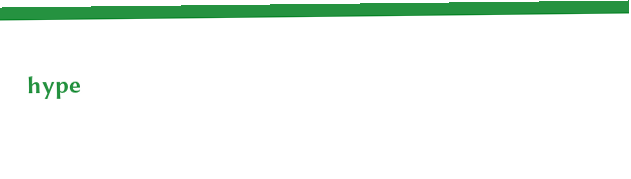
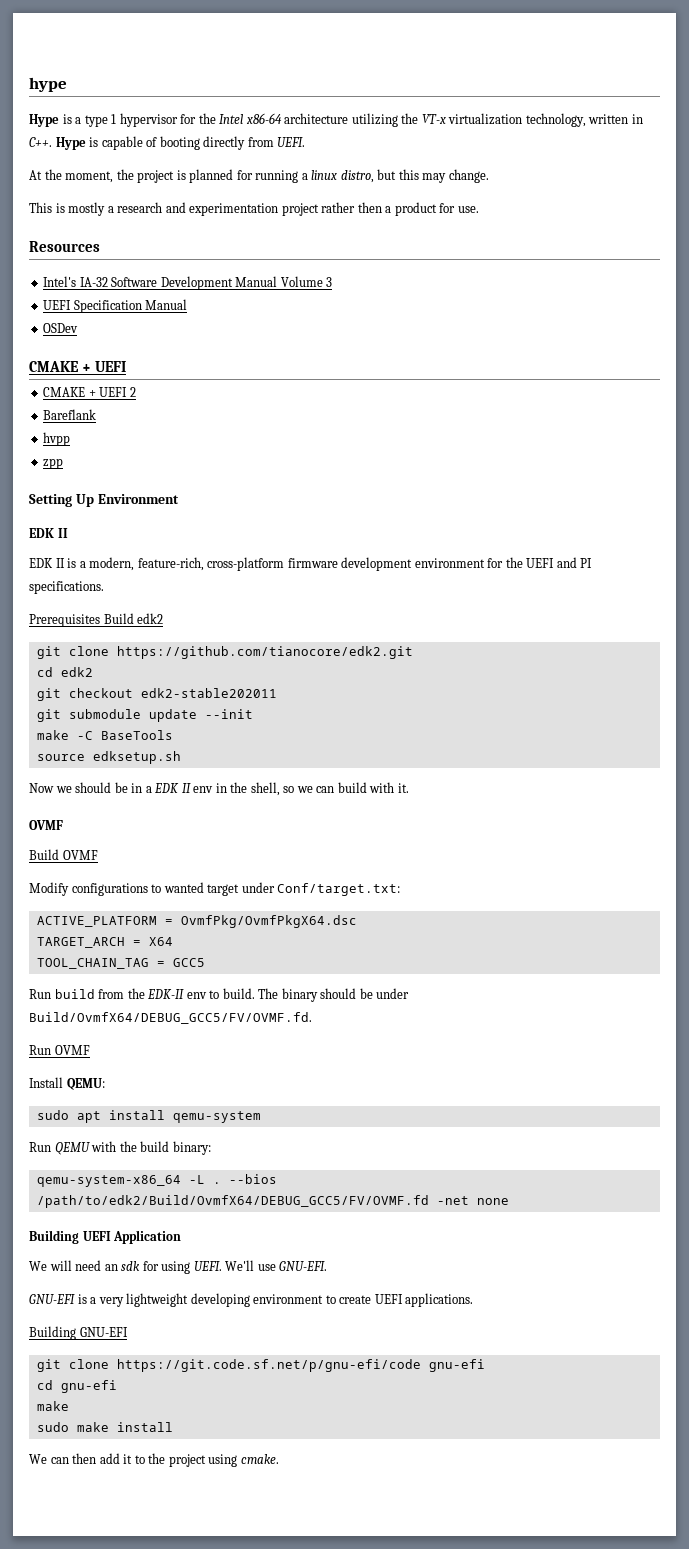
(82, 87) none -> [29,113,643,127] [29,136,306,150] [29,169,489,183] [29,202,479,216] [29,241,100,252] [43,276,333,290] [43,299,188,313] [43,323,79,333] [29,361,127,372] [43,387,136,397] [43,409,97,420] [43,432,71,446] [43,458,64,469] [29,494,179,507] [29,528,68,538] [29,557,593,571] [29,581,104,594] [29,613,164,627] [36,646,413,659] [36,667,93,677] [36,688,277,701] [36,709,253,722] [36,730,173,740] [36,751,181,764] [29,782,409,796] [29,820,63,830] [29,849,98,860] [29,882,401,896] [36,915,357,928] [36,937,173,948] [36,958,205,969] [29,988,410,1002] [29,1012,312,1024] [29,1045,90,1055] [29,1077,105,1090] [36,1110,261,1123] [29,1141,211,1155] [36,1174,277,1187] [36,1195,509,1208] [29,1230,182,1244] [29,1260,328,1274] [29,1293,474,1307] [29,1326,128,1340] [36,1359,485,1372] [36,1380,117,1393] [36,1401,69,1411] [36,1422,173,1432] [29,1453,279,1467] // Hype is a type 1 hypervisor for the Intel x86-64 architecture utilizing the VT-x virtualization technology, written in C++. Hype is capable of booting directly from UEFI. // At the moment, the project is planned for running a linux distro, but this may change. // This is mostly a research and experimentation project rather then a product for use. // Resources // Intel's IA-32 Software Development Manual Volume 3 // UEFI Specification Manual // OSDev // CMAKE + UEFI // CMAKE + UEFI 2 // Bareflank // hvpp // zpp // Setting Up Environment // EDK II // EDK II is a modern, feature-rich, cross-platform firmware development environment for the UEFI and PI specifications. // Prerequisites Build edk2 // git clone https://github.com/tianocore/edk2.git // cd edk2 // git checkout edk2-stable202011 // git submodule update --init // make -C BaseTools // source edksetup.sh // Now we should be in a EDK II env in the shell, so we can build with it. // OVMF // Build OVMF // Modify configurations to wanted target under Conf/target.txt: // ACTIVE_PLATFORM = OvmfPkg/OvmfPkgX64.dsc // TARGET_ARCH = X64 // TOOL_CHAIN_TAG = GCC5 // Run build from the EDK-II env to build. The binary should be under Build/OvmfX64/DEBUG_GCC5/FV/OVMF.fd. // Run OVMF // Install QEMU: // sudo apt install qemu-system // Run QEMU with the build binary: // qemu-system-x86_64 -L . --bios /path/to/edk2/Build/OvmfX64/DEBUG_GCC5/FV/OVMF.fd -net none // Building UEFI Application // We will need an sdk for using UEFI. We'll use GNU-EFI. // GNU-EFI is a very lightweight developing environment to create UEFI applications. // Building GNU-EFI // git clone https://git.code.sf.net/p/gnu-efi/code gnu-efi // cd gnu-efi // make // sudo make install // We can then add it to the project using cmake.

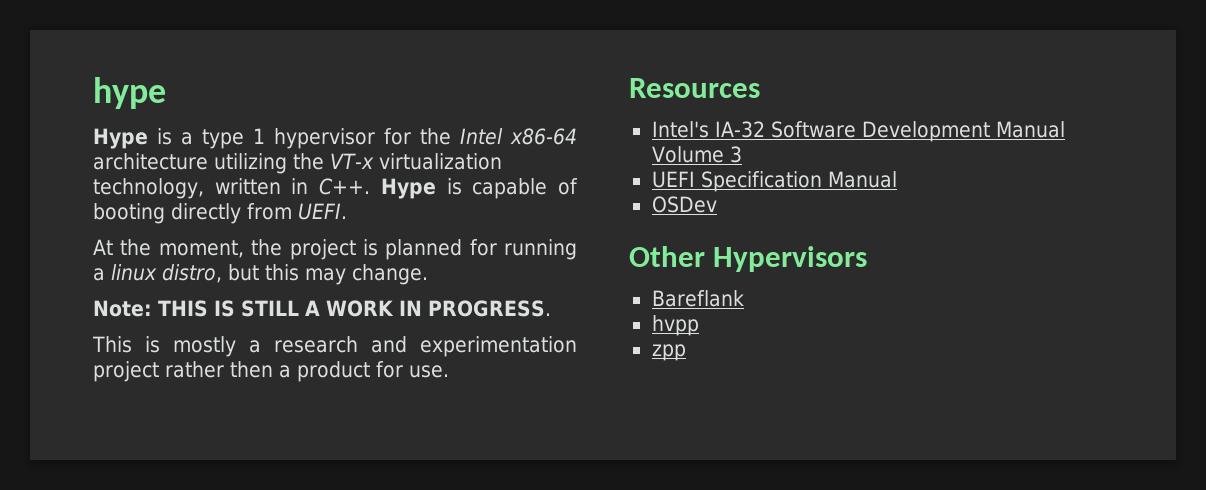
(489, 176) none -> [93,300,551,317] // Note: THIS IS STILL A WORK IN PROGRESS.
[29,361,127,372] [43,387,136,397] [43,409,97,420] [43,432,71,446] [43,458,64,469] [29,494,179,507] [29,528,68,538] [29,557,593,571] [29,581,104,594] [29,613,164,627] [36,646,413,659] [36,667,93,677] [36,688,277,701] [36,709,253,722] [36,730,173,740] [36,751,181,764] [29,782,409,796] [29,820,63,830] [29,849,98,860] [29,882,401,896] [36,915,357,928] [36,937,173,948] [36,958,205,969] [29,988,410,1002] [29,1012,312,1024] [29,1045,90,1055] [29,1077,105,1090] [36,1110,261,1123] [29,1141,211,1155] [36,1174,277,1187] [36,1195,509,1208] [29,1230,182,1244] [29,1260,328,1274] [29,1293,474,1307] [29,1326,128,1340] [36,1359,485,1372] [36,1380,117,1393] [36,1401,69,1411] [36,1422,173,1432] [29,1453,279,1467] CMAKE + UEFI // CMAKE + UEFI 2 // Bareflank // hvpp // zpp // Setting Up Environment // EDK II // EDK II is a modern, feature-rich, cross-platform firmware development environment for the UEFI and PI specifications. // Prerequisites Build edk2 // git clone https://github.com/tianocore/edk2.git // cd edk2 // git checkout edk2-stable202011 // git submodule update --init // make -C BaseTools // source edksetup.sh // Now we should be in a EDK II env in the shell, so we can build with it. // OVMF // Build OVMF // Modify configurations to wanted target under Conf/target.txt: // ACTIVE_PLATFORM = OvmfPkg/OvmfPkgX64.dsc // TARGET_ARCH = X64 // TOOL_CHAIN_TAG = GCC5 // Run build from the EDK-II env to build. The binary should be under Build/OvmfX64/DEBUG_GCC5/FV/OVMF.fd. // Run OVMF // Install QEMU: // sudo apt install qemu-system // Run QEMU with the build binary: // qemu-system-x86_64 -L . --bios /path/to/edk2/Build/OvmfX64/DEBUG_GCC5/FV/OVMF.fd -net none // Building UEFI Application // We will need an sdk for using UEFI. We'll use GNU-EFI. // GNU-EFI is a very lightweight developing environment to create UEFI applications. // Building GNU-EFI // git clone https://git.code.sf.net/p/gnu-efi/code gnu-efi // cd gnu-efi // make // sudo make install // We can then add it to the project using cmake. -> [629,246,868,272] [651,290,744,307] [651,315,699,336] [651,344,686,361] Other Hypervisors // Bareflank // hvpp // zpp

